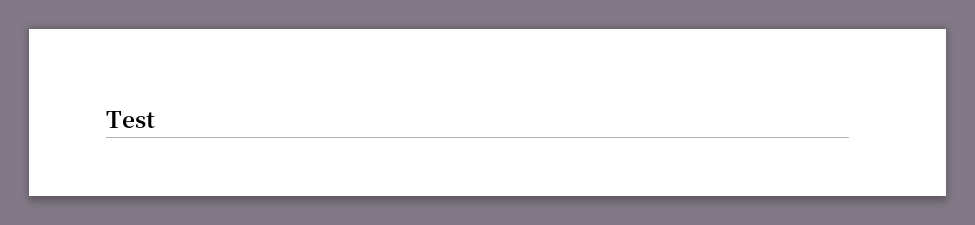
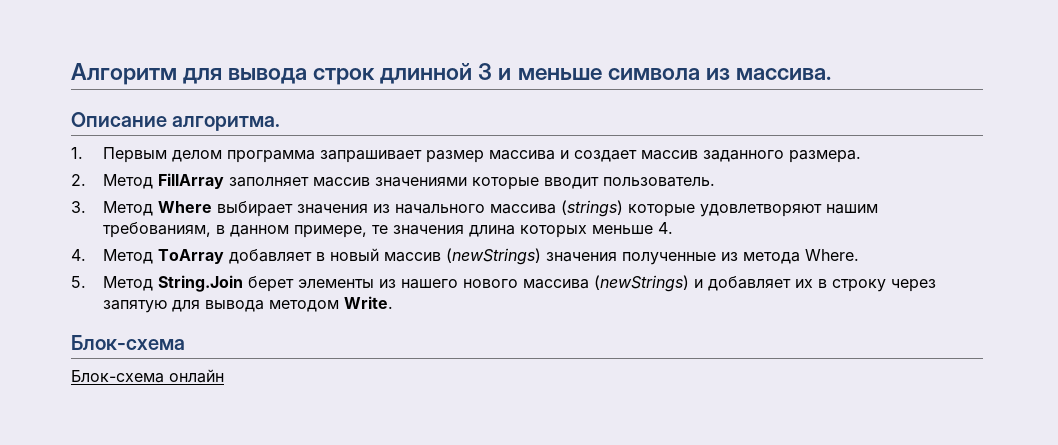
[106,111,155,128] Test -> [71,63,831,85] [71,112,281,131] [71,147,861,163] [71,173,715,190] [71,200,878,217] [102,222,673,238] [71,248,859,265] [71,275,936,292] [102,296,393,313] [71,335,185,350] [71,369,224,383] Алгоритм для вывода строк длинной 3 и меньше символа из массива. // Описание алгоритма. // 1. Первым делом программа запрашивает размер массива и создает массив заданного размера. // 2. Метод FillArray заполняет массив значениями которые вводит пользователь. // 3. Метод Where выбирает значения из начального массива (strings) которые удовлетворяют нашим требованиям, в данном примере, те значения длина которых меньше 4. // 4. Метод ToArray добавляет в новый массив (newStrings) значения полученные из метода Where. // 5. Метод String.Join берет элементы из нашего нового массива (newStrings) и добавляет их в строку через запятую для вывода методом Write. // Блок-схема // Блок-схема онлайн

